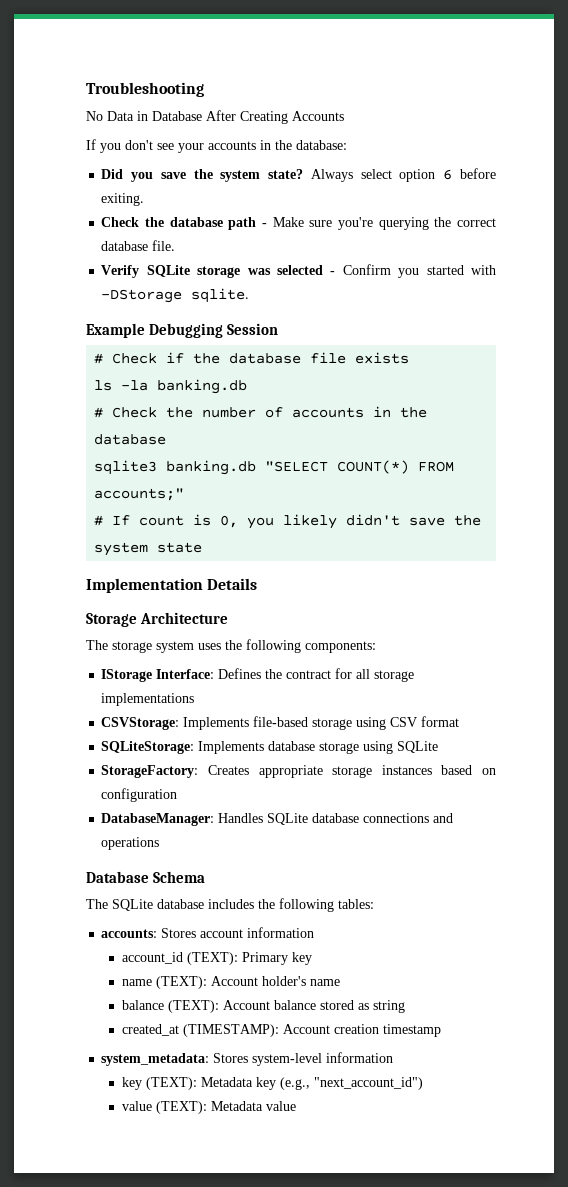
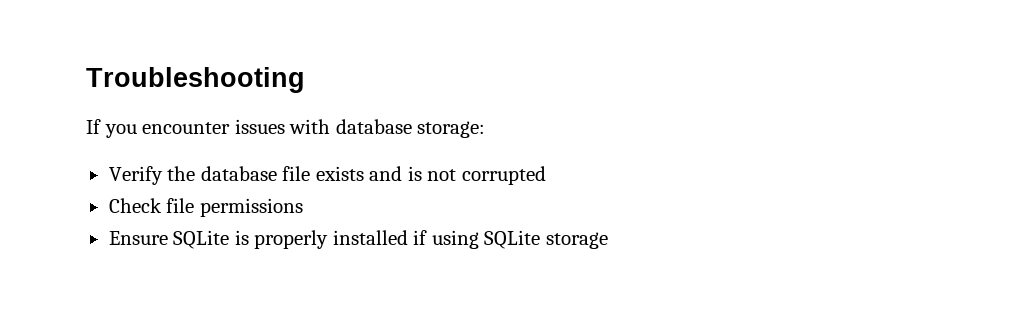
[86,110,344,124] [86,139,347,153] [101,168,496,182] [101,193,145,206] [101,217,497,230] [101,240,176,251] [101,264,496,278] [101,288,250,303] [86,323,278,338] [94,352,410,364] [94,379,248,394] [94,406,428,418] [94,434,167,445] [94,460,455,475] [94,488,185,501] [94,514,482,529] [94,542,203,556] [86,578,258,593] [86,612,228,627] [86,639,376,653] [101,668,415,682] [101,693,195,706] [101,716,460,730] [101,741,439,754] [101,765,497,778] [101,788,178,802] [101,813,454,826] [101,837,160,850] [86,871,205,883] [86,898,374,912] [101,927,315,938] [121,952,312,965] [121,976,340,989] [121,1000,405,1013] [121,1024,441,1037] [101,1052,394,1066] [121,1077,423,1090] [121,1101,296,1114] No Data in Database After Creating Accounts // If you don't see your accounts in the database: // Did you save the system state? Always select option 6 before exiting. // Check the database path - Make sure you're querying the correct database file. // Verify SQLite storage was selected - Confirm you started with -DStorage sqlite. // Example Debugging Session // # Check if the database file exists // ls -la banking.db // # Check the number of accounts in the database // sqlite3 banking.db "SELECT COUNT(*) FROM accounts;" // # If count is 0, you likely didn't save the system state // Implementation Details // Storage Architecture // The storage system uses the following components: // IStorage Interface: Defines the contract for all storage implementations // CSVStorage: Implements file-based storage using CSV format // SQLiteStorage: Implements database storage using SQLite // StorageFactory: Creates appropriate storage instances based on configuration // DatabaseManager: Handles SQLite database connections and operations // Database Schema // The SQLite database includes the following tables: // accounts: Stores account information // account_id (TEXT): Primary key // name (TEXT): Account holder's name // balance (TEXT): Account balance stored as string // created_at (TIMESTAMP): Account creation timestamp // system_metadata: Stores system-level information // key (TEXT): Metadata key (e.g., "next_account_id") // value (TEXT): Metadata value -> [86,119,486,138] [108,166,546,185] [108,198,303,217] [108,230,608,249] If you encounter issues with database storage: // Verify the database file exists and is not corrupted // Check file permissions // Ensure SQLite is properly installed if using SQLite storage

